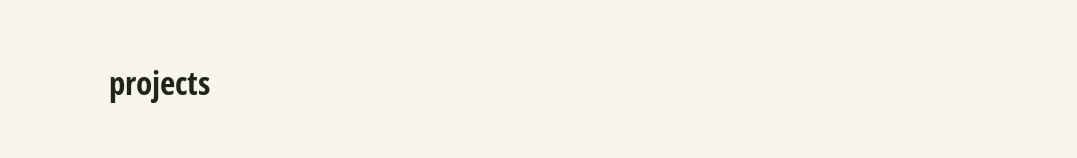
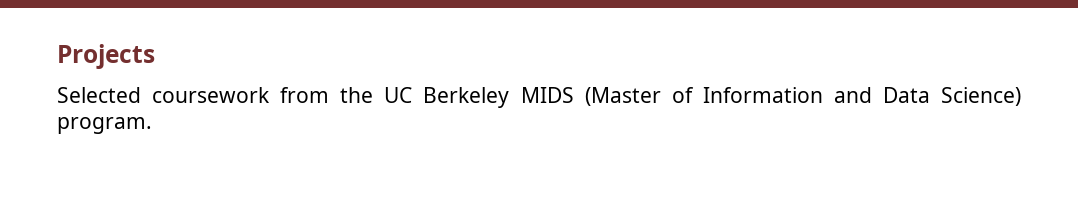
[109,70,210,103] projects -> [57,44,155,69] [57,87,1022,108] [57,117,152,134] Projects // Selected coursework from the UC Berkeley MIDS (Master of Information and Data Science) program.

